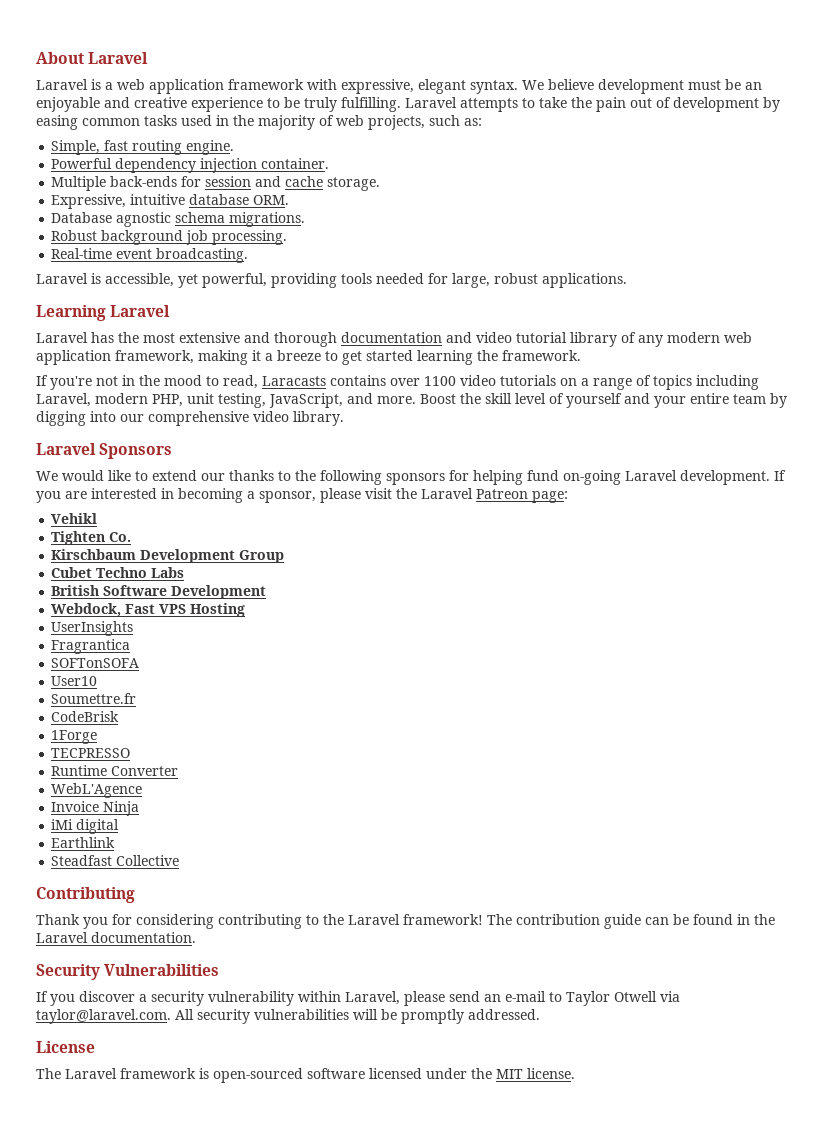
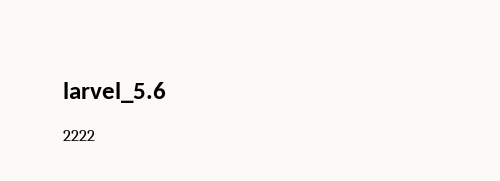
[36,52,149,64] [36,79,762,94] [36,97,780,112] [36,115,482,130] [51,140,235,155] [51,158,330,173] [51,176,381,191] [51,194,290,209] [51,212,306,227] [51,230,288,245] [51,248,249,263] [36,273,627,288] [36,305,171,321] [36,332,752,347] [36,350,581,365] [36,375,759,390] [36,393,787,408] [36,411,344,426] [36,443,173,459] [36,470,786,485] [36,488,568,503] [51,513,98,524] [51,531,132,545] [51,549,285,563] [51,567,185,578] [51,585,267,599] [51,603,246,617] [51,621,134,636] [51,639,131,654] [51,658,140,668] [51,676,98,686] [51,693,137,704] [51,711,120,722] [51,730,98,744] [51,748,131,758] [51,765,179,776] [51,783,143,798] [51,801,140,816] [51,819,120,834] [51,837,116,848] [51,855,180,866] [36,887,135,903] [36,914,775,929] [36,932,196,943] [36,964,220,980] [36,991,680,1006] [36,1009,540,1024] [36,1041,95,1053] [36,1068,575,1083] About Laravel // Laravel is a web application framework with expressive, elegant syntax. We believe development must be an enjoyable and creative experience to be truly fulfilling. Laravel attempts to take the pain out of development by easing common tasks used in the majority of web projects, such as: // Simple, fast routing engine. // Powerful dependency injection container. // Multiple back-ends for session and cache storage. // Expressive, intuitive database ORM. // Database agnostic schema migrations. // Robust background job processing. // Real-time event broadcasting. // Laravel is accessible, yet powerful, providing tools needed for large, robust applications. // Learning Laravel // Laravel has the most extensive and thorough documentation and video tutorial library of any modern web application framework, making it a breeze to get started learning the framework. // If you're not in the mood to read, Laracasts contains over 1100 video tutorials on a range of topics including Laravel, modern PHP, unit testing, JavaScript, and more. Boost the skill level of yourself and your entire team by digging into our comprehensive video library. // Laravel Sponsors // We would like to extend our thanks to the following sponsors for helping fund on-going Laravel development. If you are interested in becoming a sponsor, please visit the Laravel Patreon page: // Vehikl // Tighten Co. // Kirschbaum Development Group // Cubet Techno Labs // British Software Development // Webdock, Fast VPS Hosting // UserInsights // Fragrantica // SOFTonSOFA // User10 // Soumettre.fr // CodeBrisk // 1Forge // TECPRESSO // Runtime Converter // WebL'Agence // Invoice Ninja // iMi digital // Earthlink // Steadfast Collective // Contributing // Thank you for considering contributing to the Laravel framework! The contribution guide can be found in the Laravel documentation. // Security Vulnerabilities // If you discover a security vulnerability within Laravel, please send an e-mail to Taylor Otwell via taylor@laravel.com. All security vulnerabilities will be promptly addressed. // License // The Laravel framework is open-sourced software licensed under the MIT license. -> [63,82,166,103] [63,130,95,141] larvel_5.6 // 2222

